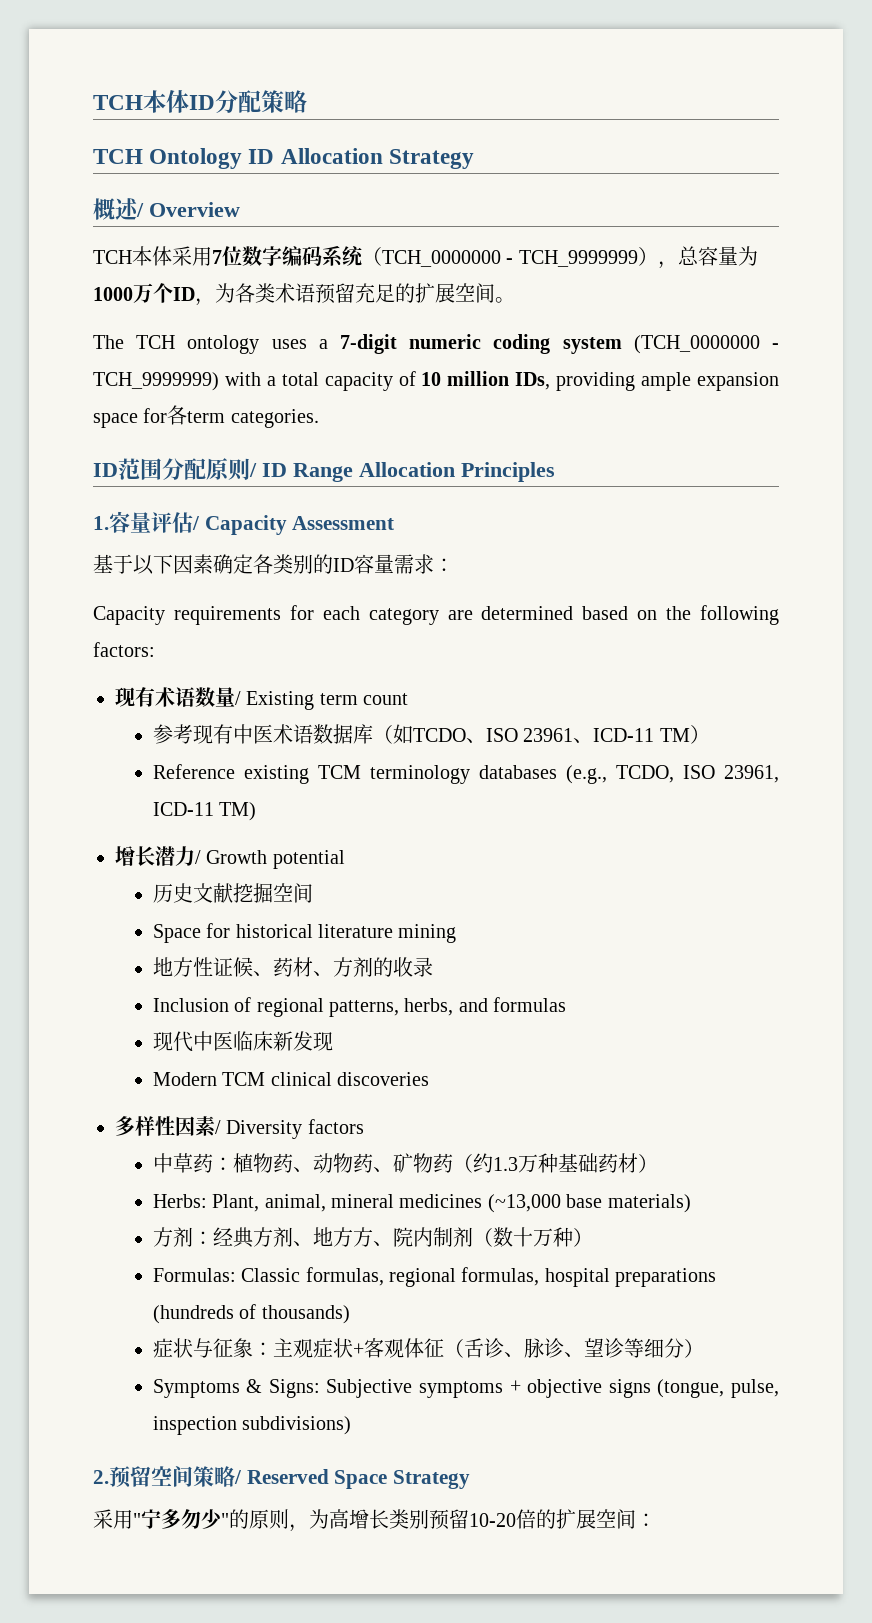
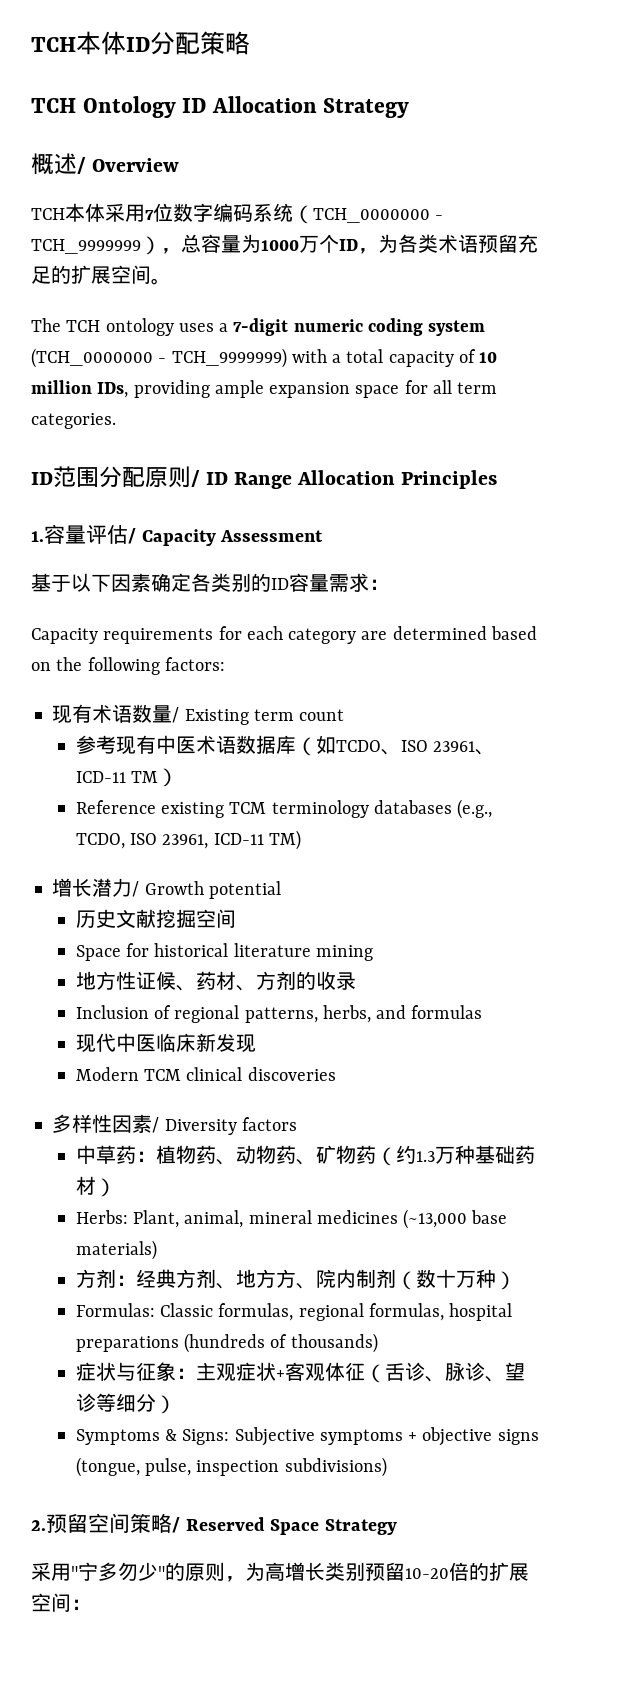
[167,405,188,425] 各 -> [432,380,452,394] all

